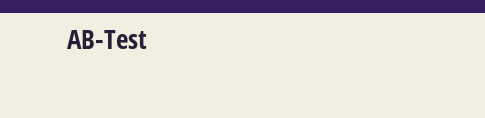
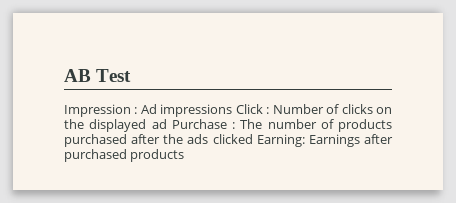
[67,30,147,49] AB-Test -> [64,69,132,82] [64,104,393,117] [64,119,392,132] [64,134,393,147] [64,149,185,162] AB Test // Impression : Ad impressions Click : Number of clicks on the displayed ad Purchase : The number of products purchased after the ads clicked Earning: Earnings after purchased products

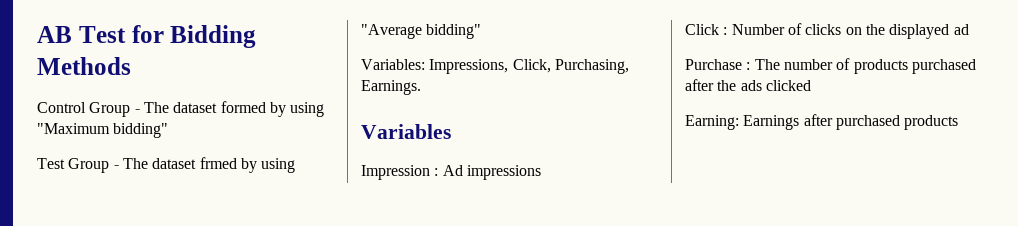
(132, 75) none -> [131,25,257,48] [37,57,131,75] [37,101,325,117] [37,123,169,138] [37,157,296,173] [361,24,482,39] [361,59,629,74] [361,80,421,95] [361,124,451,139] for Bidding Methods // Control Group - The dataset formed by using "Maximum bidding" // Test Group - The dataset frmed by using "Average bidding" // Variables: Impressions, Click, Purchasing, Earnings. // Variables
(233, 110) none -> (541, 172) //
(167, 124) none -> (969, 29) //
(253, 139) none -> (811, 85) //

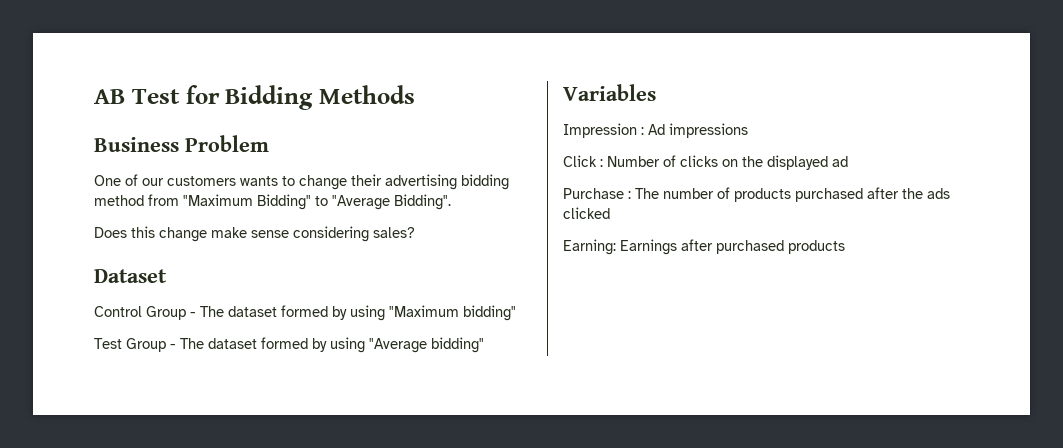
(131, 66) none -> [94,135,269,152] [94,174,509,190] [94,194,451,210] [94,226,415,242] [94,269,167,283] // Business Problem // One of our customers wants to change their advertising bidding method from "Maximum Bidding" to "Average Bidding". // Does this change make sense considering sales? // Dataset
[199,157,237,169] frmed -> [261,337,308,349] formed
[361,59,629,74] [361,80,421,95] // Variables: Impressions, Click, Purchasing, Earnings. -> (484, 345) none

